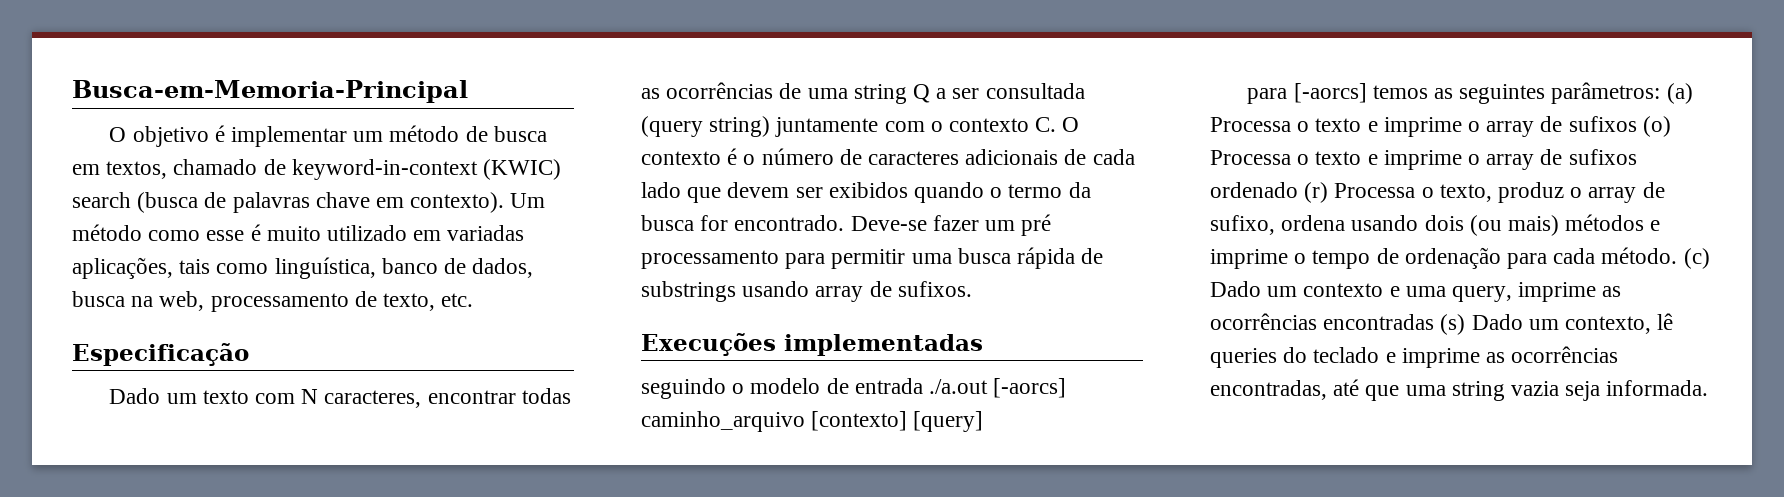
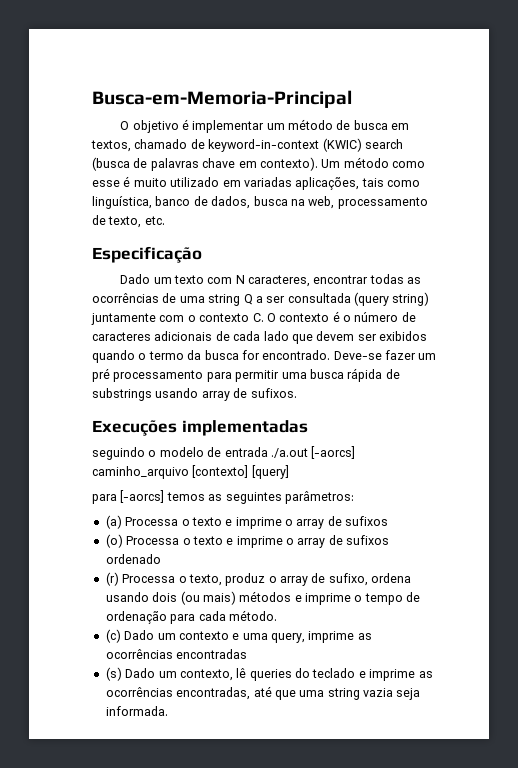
(1661, 93) none -> (354, 497) //
(1637, 124) none -> (389, 521) //
(1298, 190) none -> (161, 559) //
(1678, 255) none -> (277, 615) //
(1435, 322) none -> (248, 654) //

